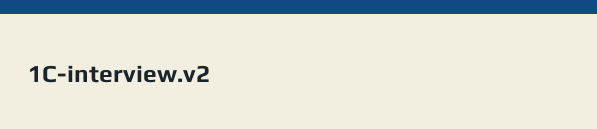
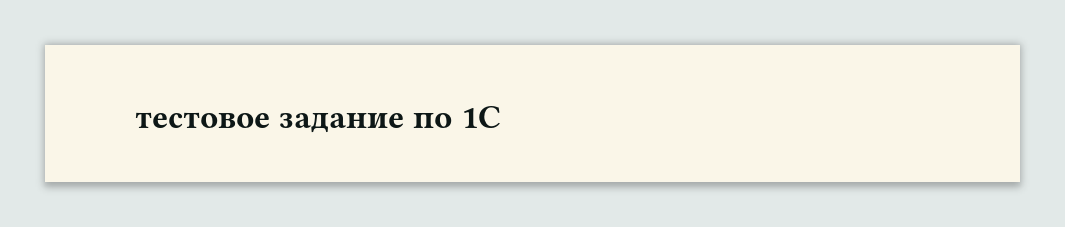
[28,65,210,83] 1C-interview.v2 -> [135,106,503,133] тестовое задание по 1С

